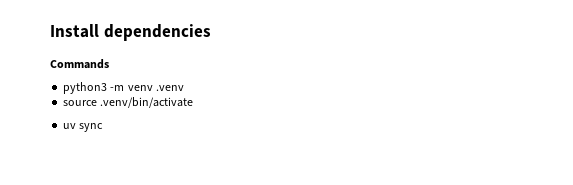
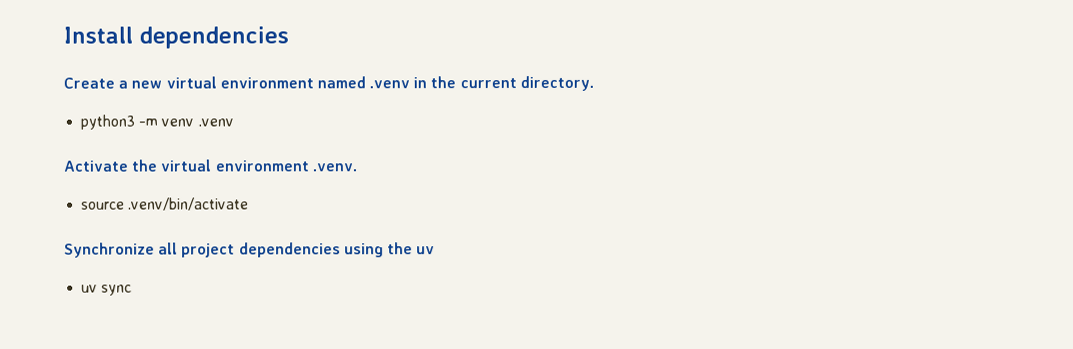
[50,59,109,69] [63,82,184,94] [63,97,194,108] Commands // python3 -m venv .venv // source .venv/bin/activate -> [63,75,594,92] [80,114,234,130] [63,159,357,172] [81,197,250,211] [64,242,436,258] Create a new virtual environment named .venv in the current directory. // python3 -m venv .venv // Activate the virtual environment .venv. // source .venv/bin/activate // Synchronize all project dependencies using the uv

